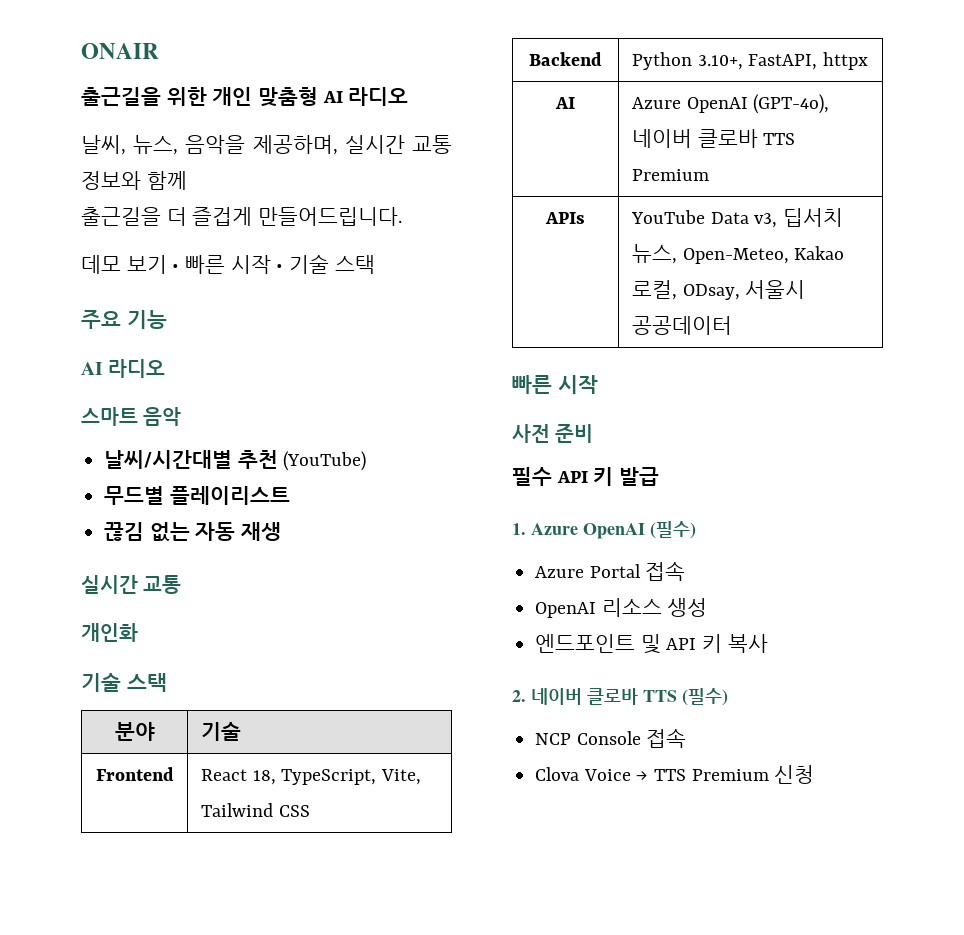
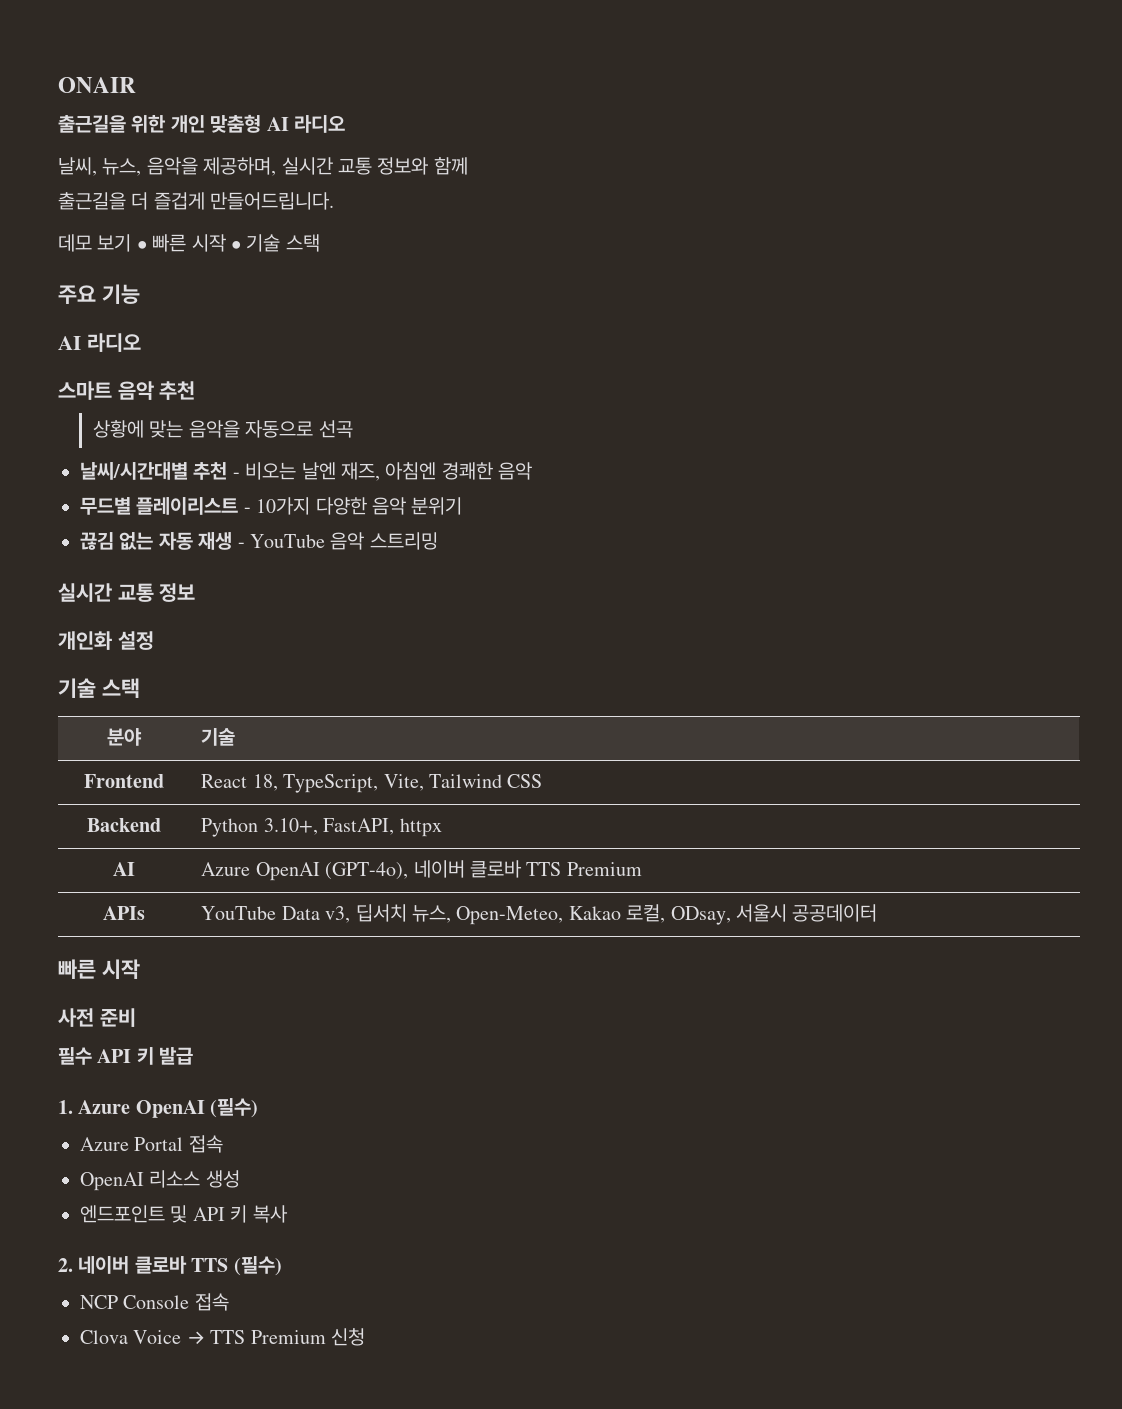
[104,450,367,471] [104,486,290,505] // 날씨/시간대별 추천 (YouTube) // 무드별 플레이리스트 -> [159,381,196,400] [92,420,353,438] [80,462,533,481] [80,497,463,515] 추천 // 상황에 맞는 음악을 자동으로 선곡 // 날씨/시간대별 추천 - 비오는 날엔 재즈, 아침엔 경쾌한 음악 // 무드별 플레이리스트 - 10가지 다양한 음악 분위기
[81,575,182,594] // 실시간 교통 -> [237,532,438,550] [58,583,196,602] - YouTube 음악 스트리밍 // 실시간 교통 정보
(138, 632) none -> [117,631,154,650] 설정

